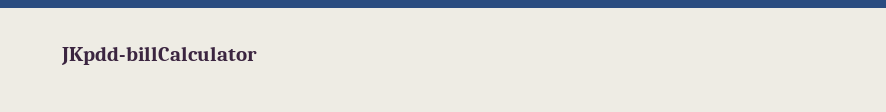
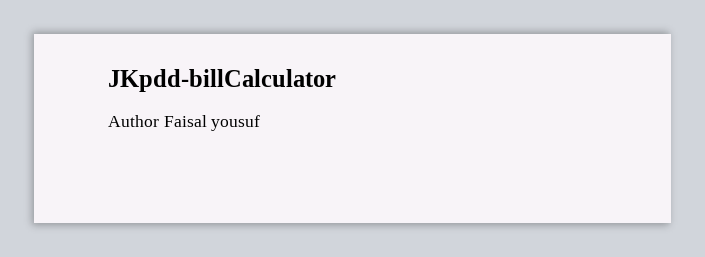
(257, 55) none -> [108,115,261,131] // Author Faisal yousuf

